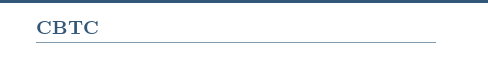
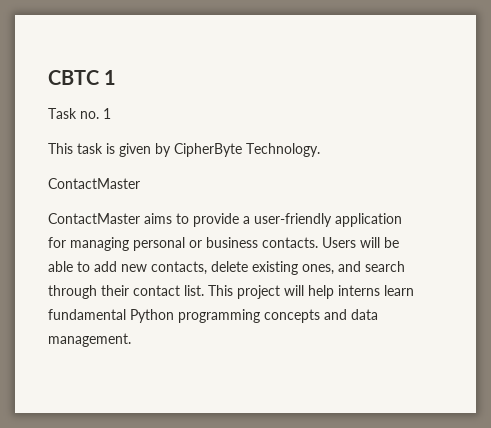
(99, 27) none -> [104,70,117,85] [48,108,111,119] [48,143,320,157] [48,178,140,189] [48,213,402,227] [48,237,399,251] [48,261,405,275] [48,285,414,299] [48,309,378,323] [48,333,131,347] 1 // Task no. 1 // This task is given by CipherByte Technology. // ContactMaster // ContactMaster aims to provide a user-friendly application for managing personal or business contacts. Users will be able to add new contacts, delete existing ones, and search through their contact list. This project will help interns learn fundamental Python programming concepts and data management.

